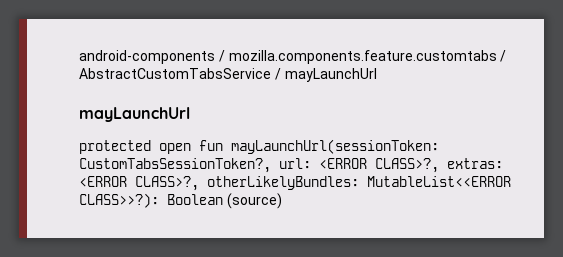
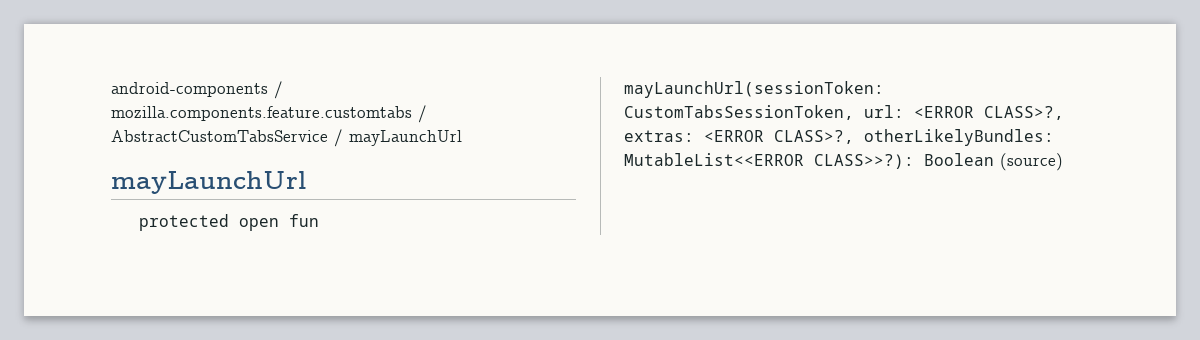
[79,158,271,173] CustomTabsSessionToken?, -> [624,105,854,120] CustomTabsSessionToken,

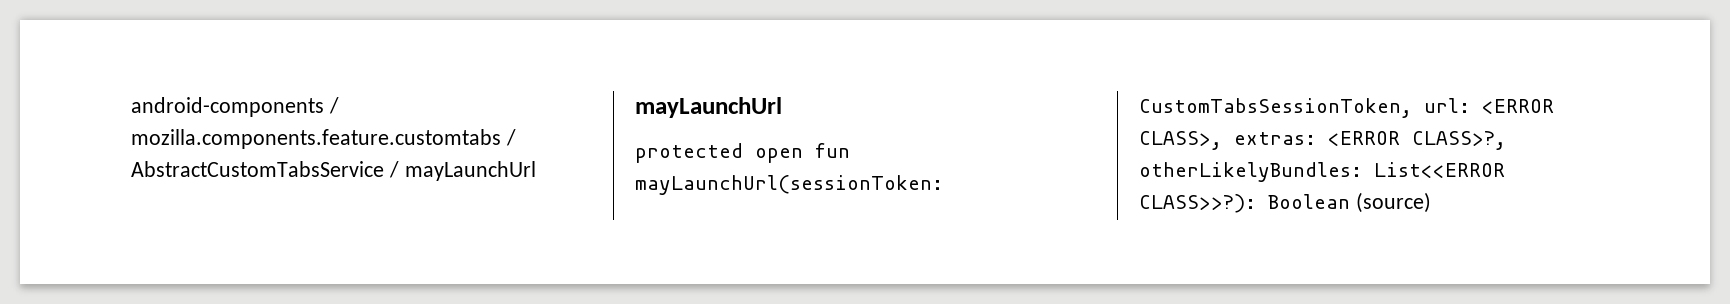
[984,106,1064,120] CLASS>?, -> [1139,131,1222,150] CLASS>,
[624,153,804,166] MutableList<<ERROR -> [1374,162,1505,178] List<<ERROR

